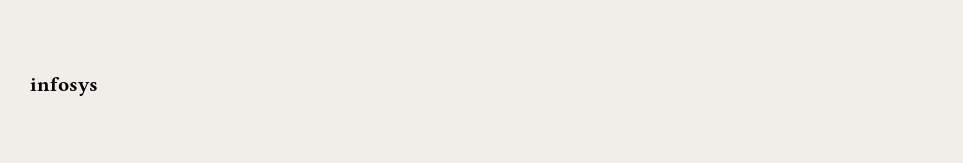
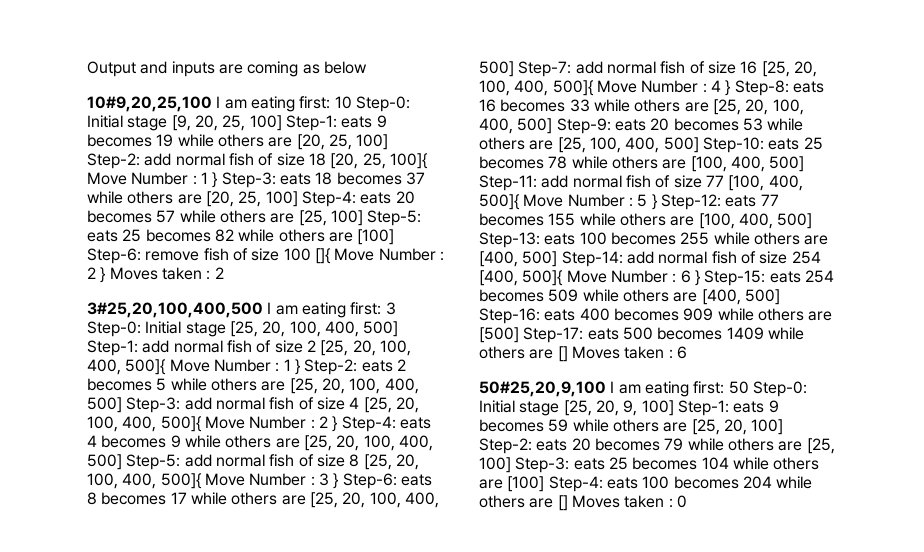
[30,77,98,96] infosys -> [87,61,367,77] [87,96,410,112] [87,115,387,131] [87,134,389,150] [87,153,428,169] [87,172,425,188] [87,191,415,207] [87,210,422,226] [87,229,395,245] [87,248,444,264] [87,267,224,283] [87,302,396,318] [87,321,399,337] [87,340,411,356] [87,359,406,375] [87,378,419,394] [87,397,419,413] [87,416,431,432] [87,435,433,451] [87,454,419,470] [87,473,432,489] [87,492,439,508] [479,61,817,77] [479,80,824,96] [479,99,804,115] [479,118,804,134] [479,137,823,153] [479,156,805,172] [479,175,803,191] [479,194,779,210] [479,213,813,229] [479,232,829,248] [479,251,821,267] [479,270,834,286] [479,289,780,305] [479,308,833,324] [479,327,804,343] [479,346,687,362] [479,381,807,397] [479,400,779,416] [479,419,784,435] [479,438,835,454] [479,457,820,473] [479,476,813,492] [479,495,687,511] Output and inputs are coming as below // 10#9,20,25,100 I am eating first: 10 Step-0: Initial stage [9, 20, 25, 100] Step-1: eats 9 becomes 19 while others are [20, 25, 100] Step-2: add normal fish of size 18 [20, 25, 100]{ Move Number : 1 } Step-3: eats 18 becomes 37 while others are [20, 25, 100] Step-4: eats 20 becomes 57 while others are [25, 100] Step-5: eats 25 becomes 82 while others are [100] Step-6: remove fish of size 100 []{ Move Number : 2 } Moves taken : 2 // 3#25,20,100,400,500 I am eating first: 3 Step-0: Initial stage [25, 20, 100, 400, 500] Step-1: add normal fish of size 2 [25, 20, 100, 400, 500]{ Move Number : 1 } Step-2: eats 2 becomes 5 while others are [25, 20, 100, 400, 500] Step-3: add normal fish of size 4 [25, 20, 100, 400, 500]{ Move Number : 2 } Step-4: eats 4 becomes 9 while others are [25, 20, 100, 400, 500] Step-5: add normal fish of size 8 [25, 20, 100, 400, 500]{ Move Number : 3 } Step-6: eats 8 becomes 17 while others are [25, 20, 100, 400, 500] Step-7: add normal fish of size 16 [25, 20, 100, 400, 500]{ Move Number : 4 } Step-8: eats 16 becomes 33 while others are [25, 20, 100, 400, 500] Step-9: eats 20 becomes 53 while others are [25, 100, 400, 500] Step-10: eats 25 becomes 78 while others are [100, 400, 500] Step-11: add normal fish of size 77 [100, 400, 500]{ Move Number : 5 } Step-12: eats 77 becomes 155 while others are [100, 400, 500] Step-13: eats 100 becomes 255 while others are [400, 500] Step-14: add normal fish of size 254 [400, 500]{ Move Number : 6 } Step-15: eats 254 becomes 509 while others are [400, 500] Step-16: eats 400 becomes 909 while others are [500] Step-17: eats 500 becomes 1409 while others are [] Moves taken : 6 // 50#25,20,9,100 I am eating first: 50 Step-0: Initial stage [25, 20, 9, 100] Step-1: eats 9 becomes 59 while others are [25, 20, 100] Step-2: eats 20 becomes 79 while others are [25, 100] Step-3: eats 25 becomes 104 while others are [100] Step-4: eats 100 becomes 204 while others are [] Moves taken : 0

